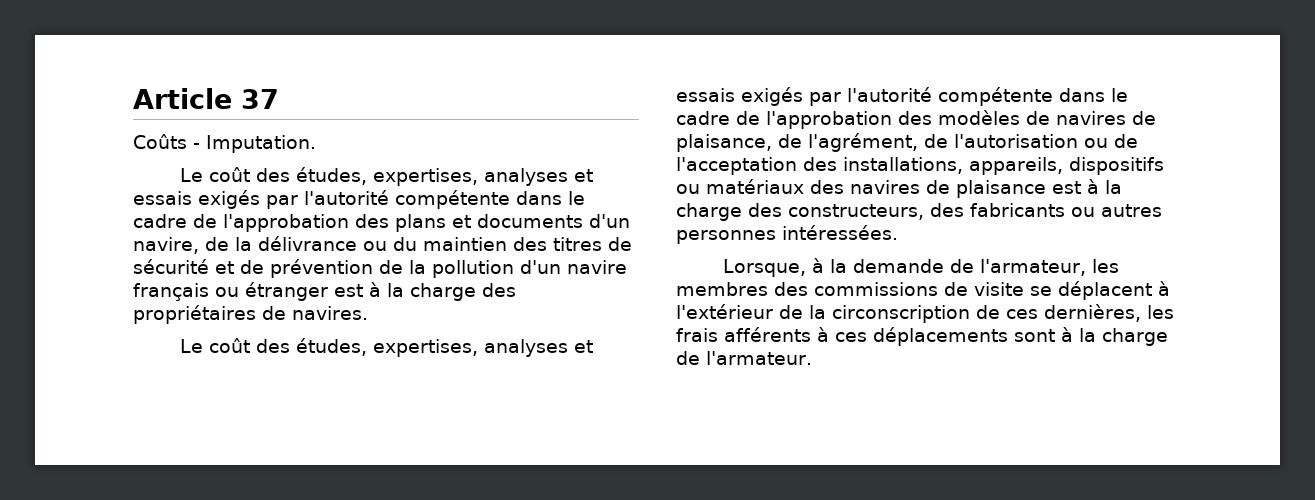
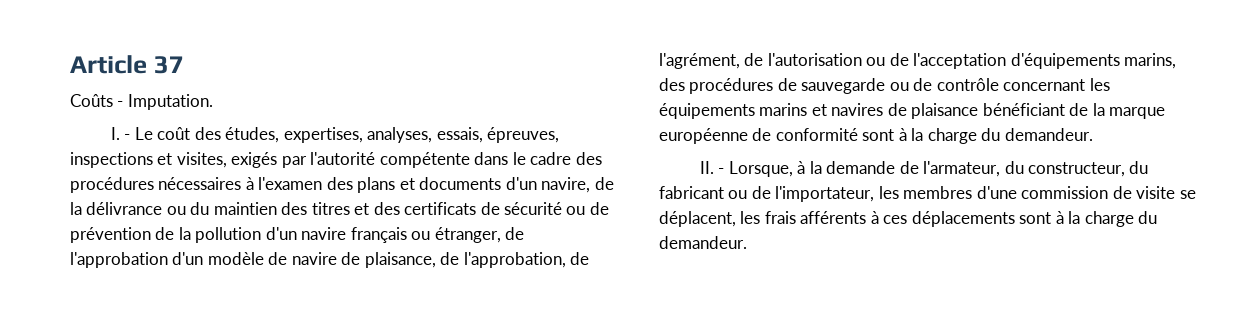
[179,167,593,186] [133,190,585,209] [133,214,349,232] Le coût des études, expertises, analyses et essais exigés par l'autorité compétente dans le cadre de l'approbation -> [110,127,559,143] [70,152,602,168] [70,177,323,193] I. - Le coût des études, expertises, analyses, essais, épreuves, inspections et visites, exigés par l'autorité compétente dans le cadre des procédures nécessaires à l'examen
(602, 244) none -> [354,202,477,215] et des certificats
[215,261,234,274] et -> [566,206,586,215] ou
[245,282,516,301] [133,305,368,324] [179,338,593,357] [676,87,1128,106] [676,110,1126,129] étranger est à la charge des propriétaires de navires. // Le coût des études, expertises, analyses et essais exigés par l'autorité compétente dans le cadre de l'approbation des modèles de navires -> [434,227,525,243] [70,252,337,268] étranger, de l'approbation d'un modèle de navire
(802, 141) none -> [463,252,590,268] l'approbation, de
[803,157,1164,175] [676,179,1122,198] [676,203,1162,221] [676,225,898,244] des installations, appareils, dispositifs ou matériaux des navires de plaisance est à la charge des constructeurs, des fabricants ou autres personnes intéressées. // -> [1010,53,1177,69] [659,78,1110,94] [659,103,1166,119] [659,128,1093,144] [699,161,725,174] d'équipements marins, des procédures de sauvegarde ou de contrôle concernant les équipements marins et navires de plaisance bénéficiant de la marque européenne de conformité sont à la charge du demandeur. // II. -
[1091,259,1119,273] [676,281,1170,300] [676,304,1141,323] les membres des commissions de visite se déplacent à l'extérieur de la circonscription de ces dernières, -> [1004,161,1149,177] [659,186,1196,202] [659,211,736,227] du constructeur, du fabricant ou de l'importateur, les membres d'une commission de visite se déplacent,
[676,351,812,365] de l'armateur. -> [1138,211,1158,224] [659,236,747,249] du demandeur.

